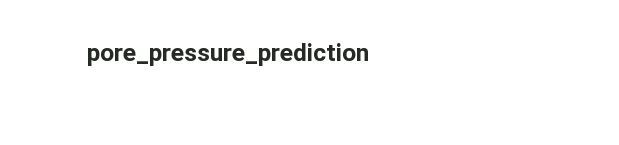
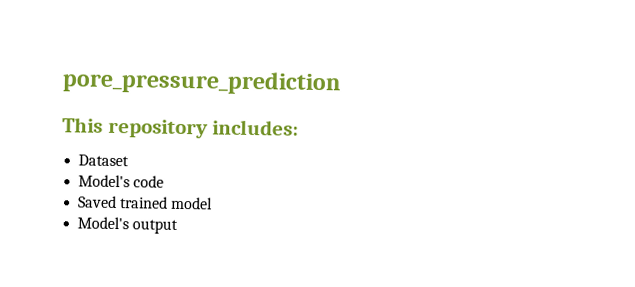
(369, 54) none -> [62,117,300,139] [78,154,130,167] [78,174,165,188] [78,195,214,210] [77,216,179,234] // This repository includes: // Dataset // Model's code // Saved trained model // Model's output

